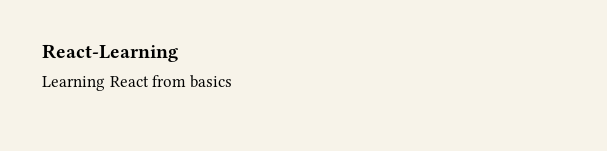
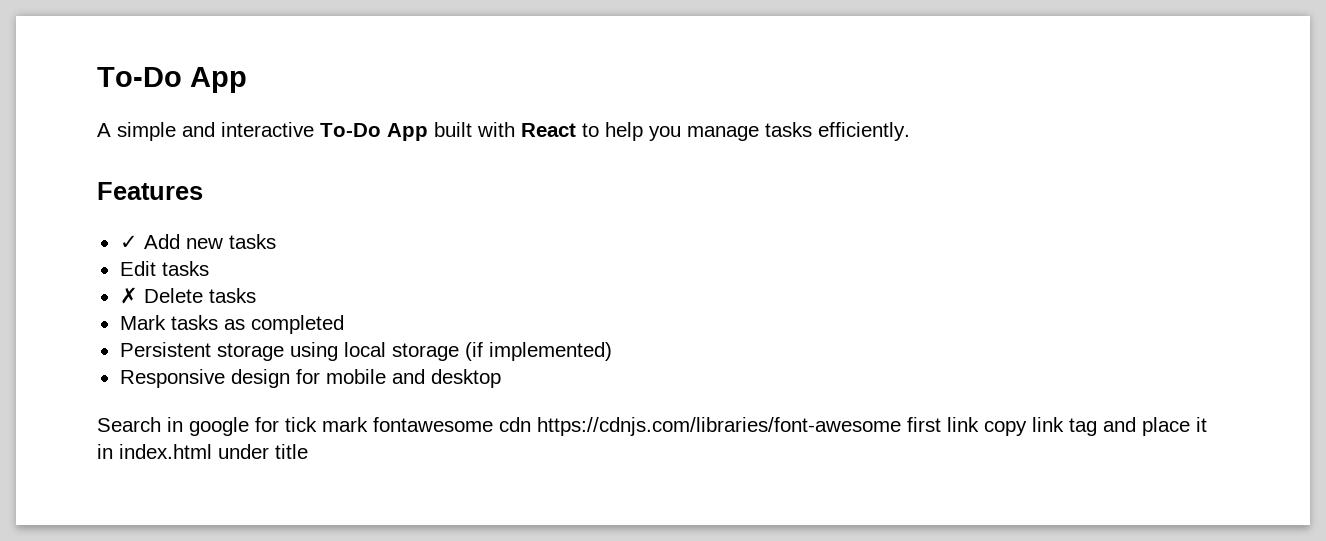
[42,44,178,62] [42,75,232,91] React-Learning // Learning React from basics -> [97,67,247,93] [97,122,910,141] [97,182,203,200] [119,234,276,249] [119,261,209,276] [119,287,256,304] [119,315,344,334] [119,342,612,361] [119,369,501,388] [97,417,1207,436] [97,444,308,459] To-Do App // A simple and interactive To-Do App built with React to help you manage tasks efficiently. // Features // ✓ Add new tasks // Edit tasks // ✗ Delete tasks // Mark tasks as completed // Persistent storage using local storage (if implemented) // Responsive design for mobile and desktop // Search in google for tick mark fontawesome cdn https://cdnjs.com/libraries/font-awesome first link copy link tag and place it in index.html under title

